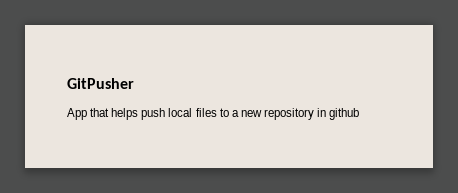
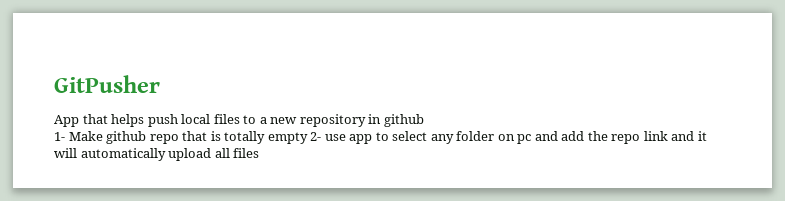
(360, 114) none -> [54,131,707,144] [54,148,260,161] // 1- Make github repo that is totally empty 2- use app to select any folder on pc and add the repo link and it will automatically upload all files

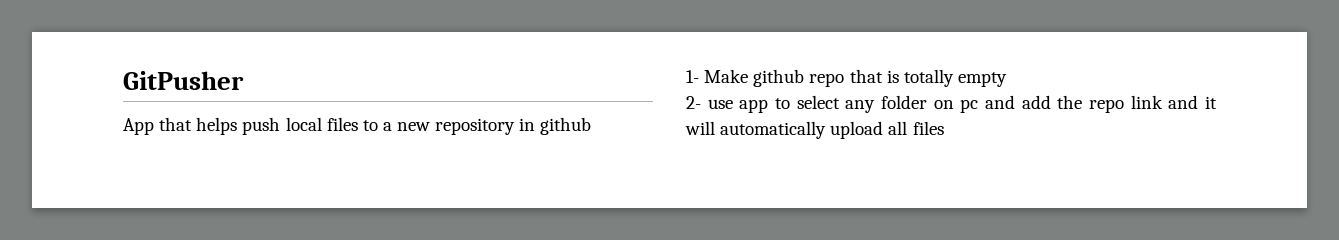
(308, 138) none -> (1007, 79) //

